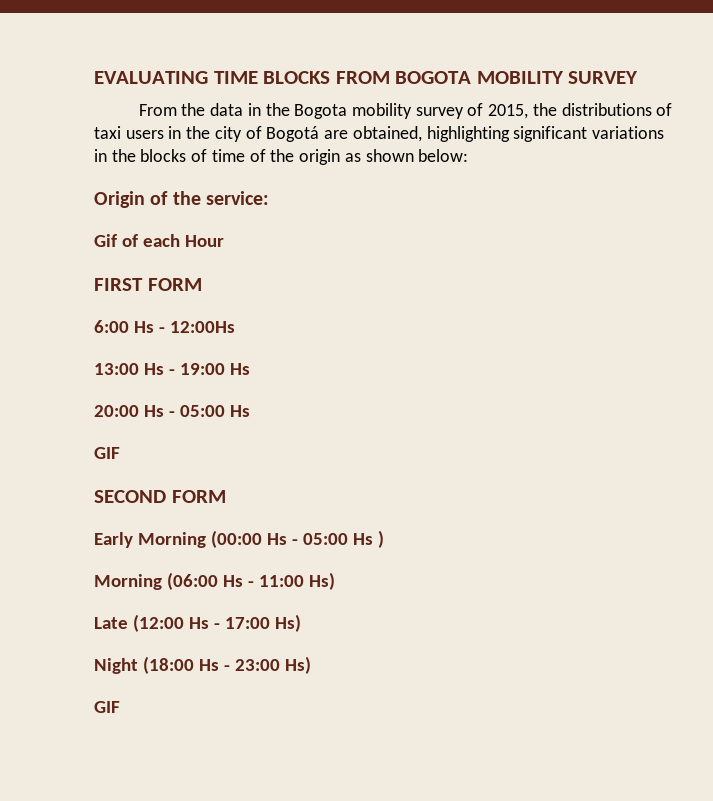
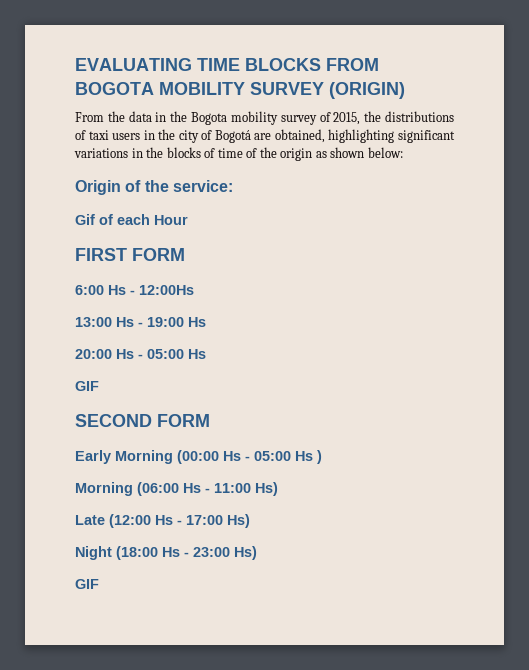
(639, 77) none -> [329,82,405,99] (ORIGIN)

